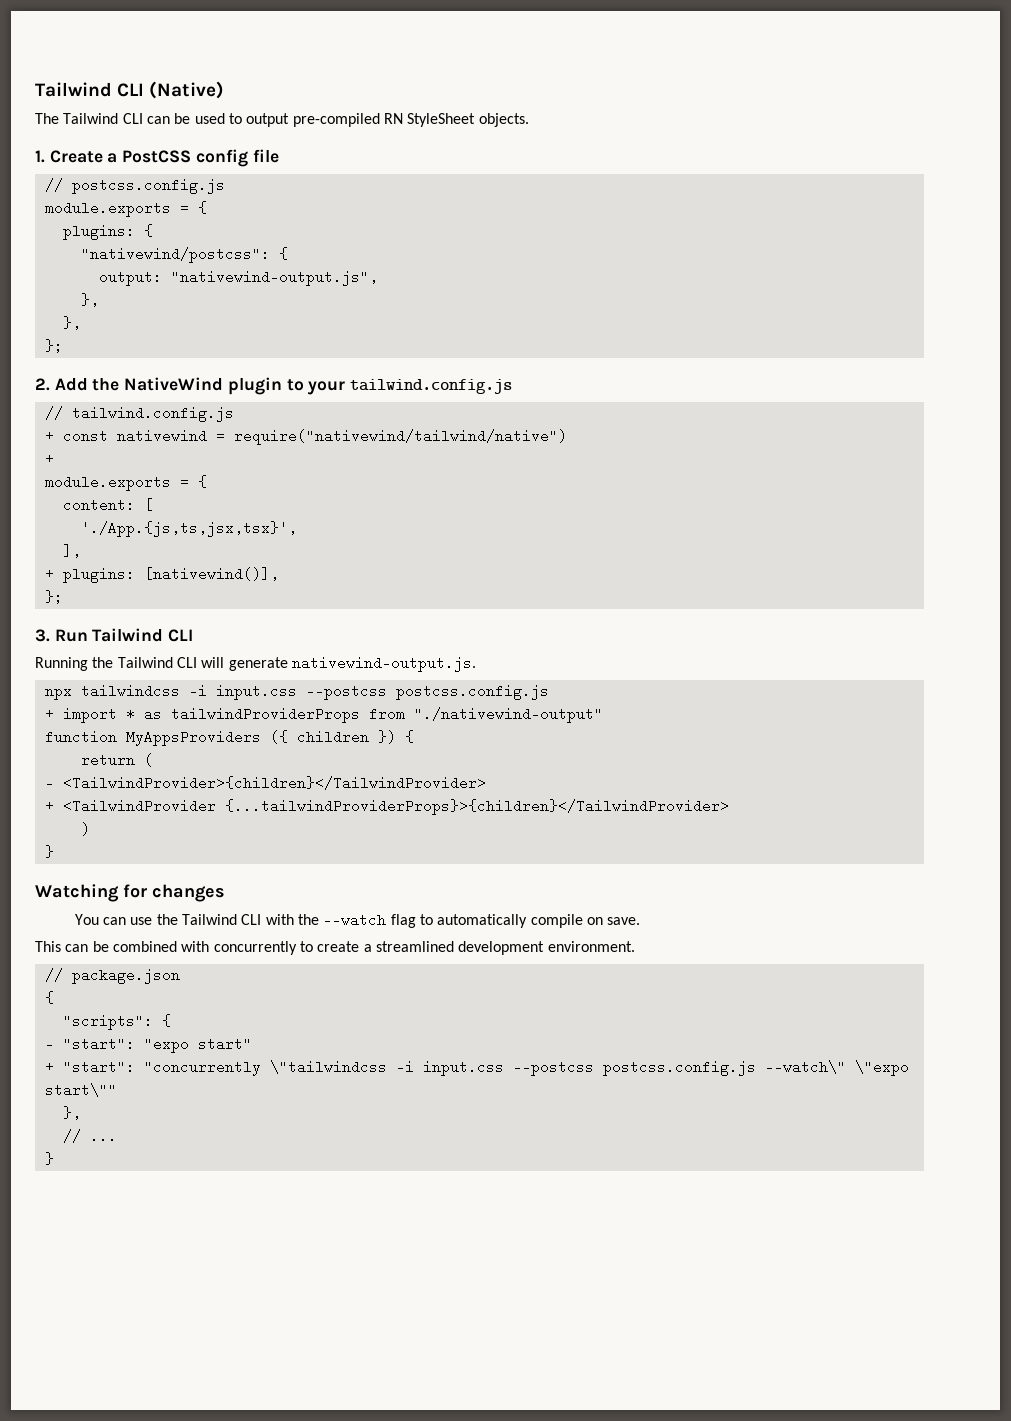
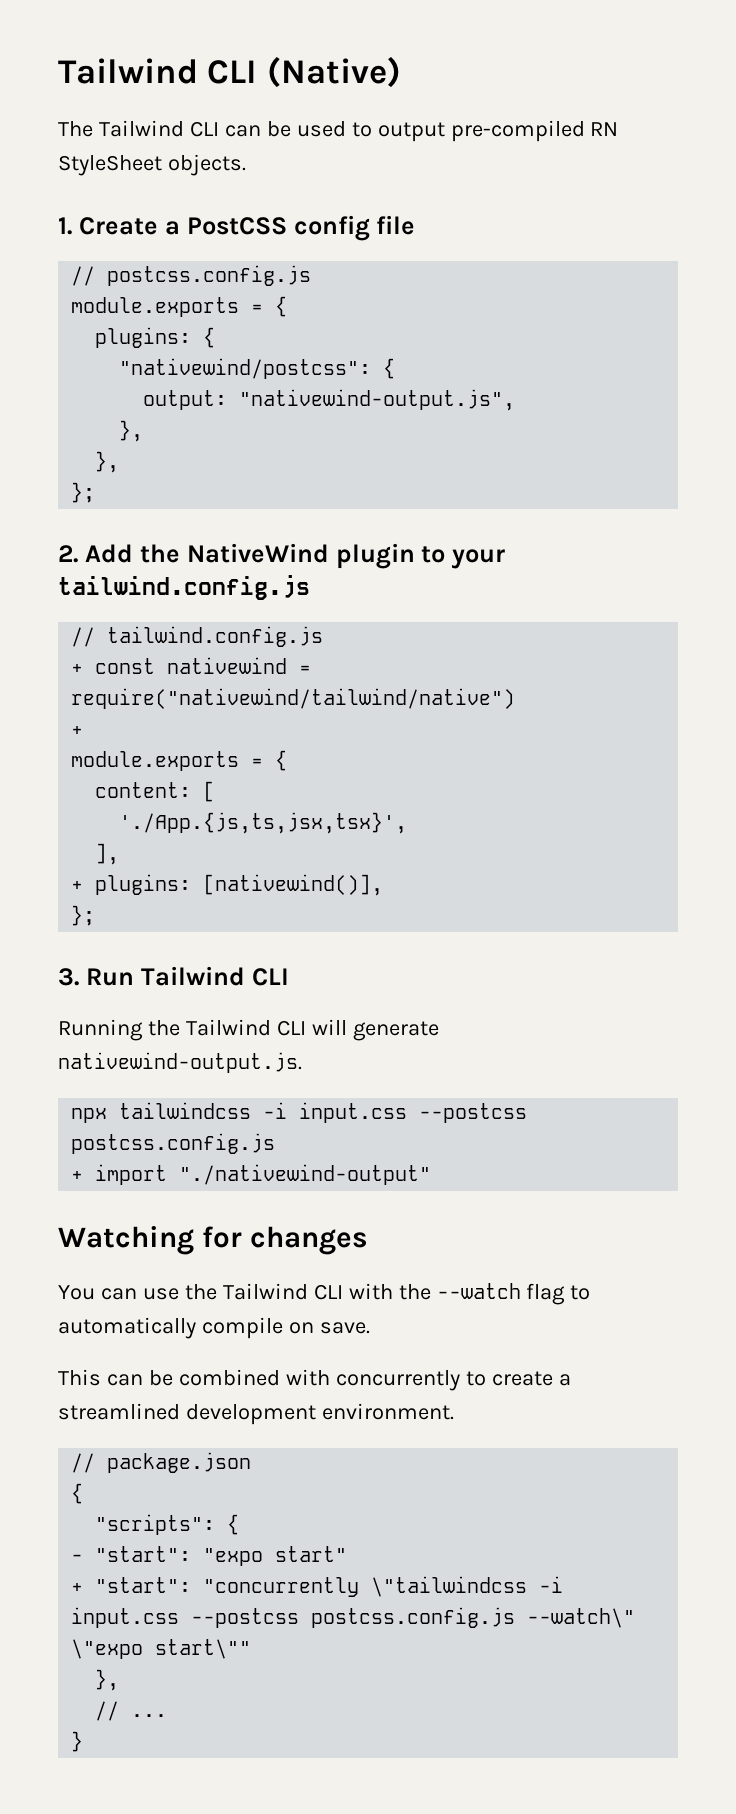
[125,707,603,723] [44,730,414,746] [80,753,153,767] [44,776,486,790] [44,799,729,815] [80,822,90,836] [44,845,54,858] * as tailwindProviderProps from "./nativewind-output" // function MyAppsProviders ({ children }) { // return ( // - <TailwindProvider>{children}</TailwindProvider> // + <TailwindProvider {...tailwindProviderProps}>{children}</TailwindProvider> // ) // } -> [179,1164,432,1185] "./nativewind-output"

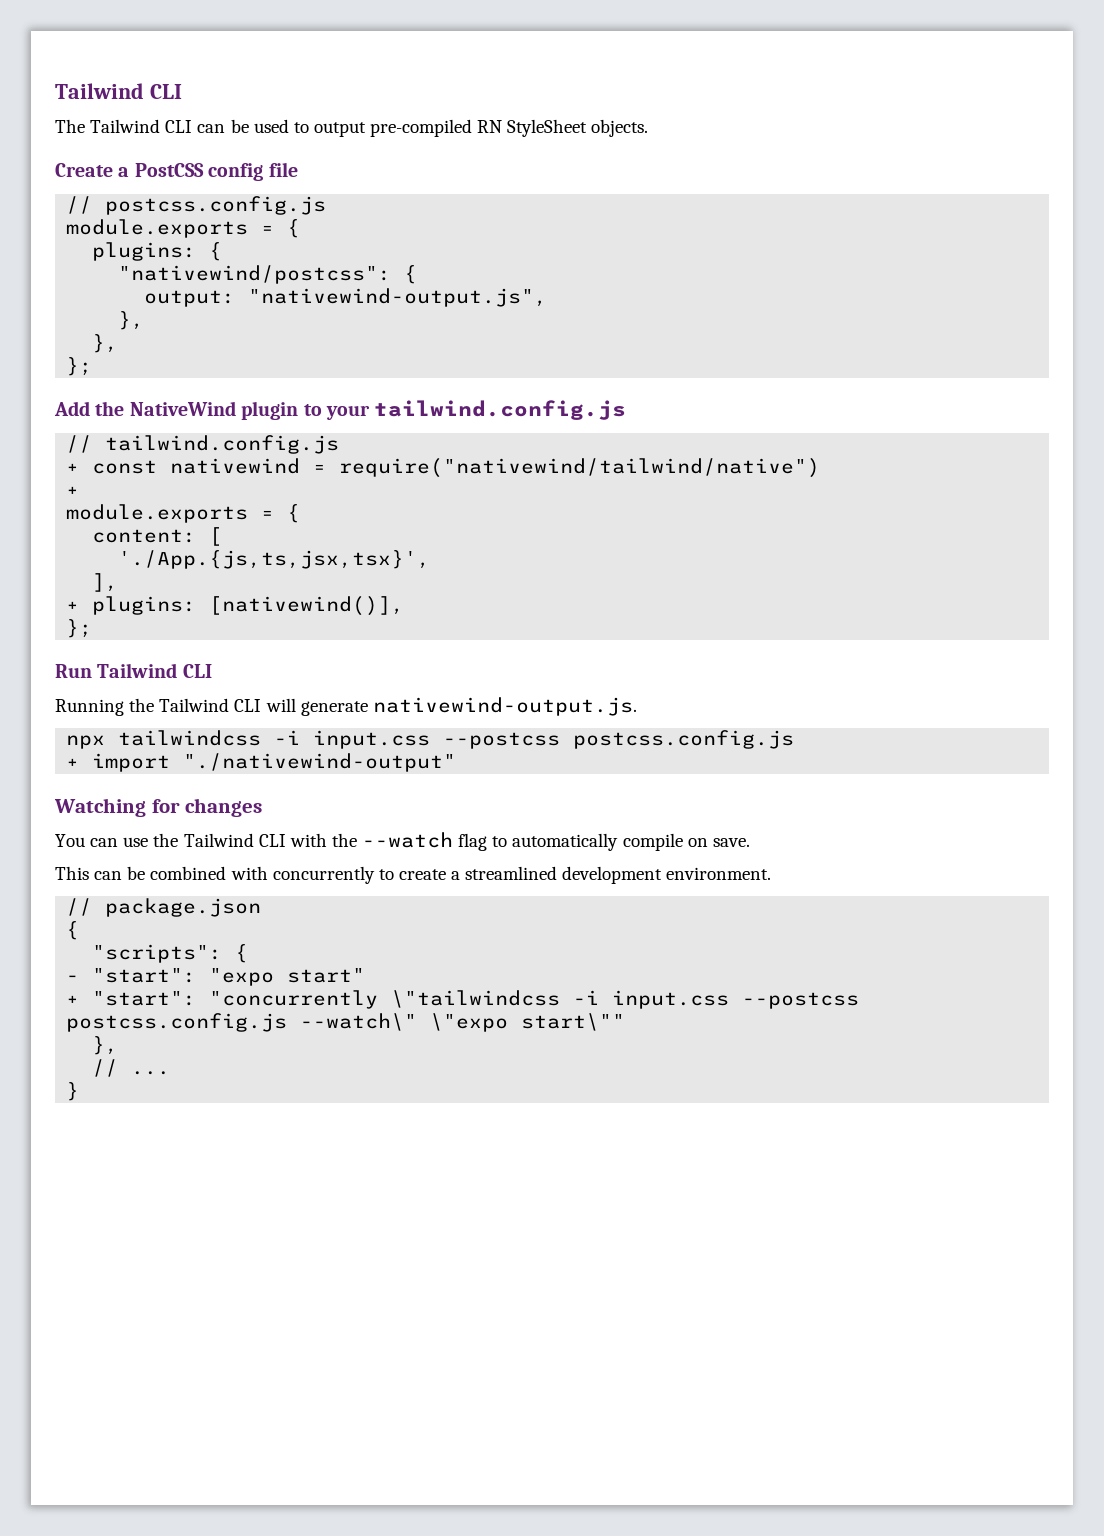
[58,56,401,88] Tailwind CLI (Native) -> [55,83,182,99] Tailwind CLI
[58,217,72,235] 1. -> (649, 128) none
[58,545,78,563] 2. -> (93, 366) none
[58,968,79,986] 3. -> (93, 628) none

